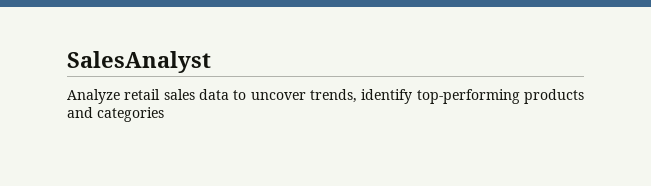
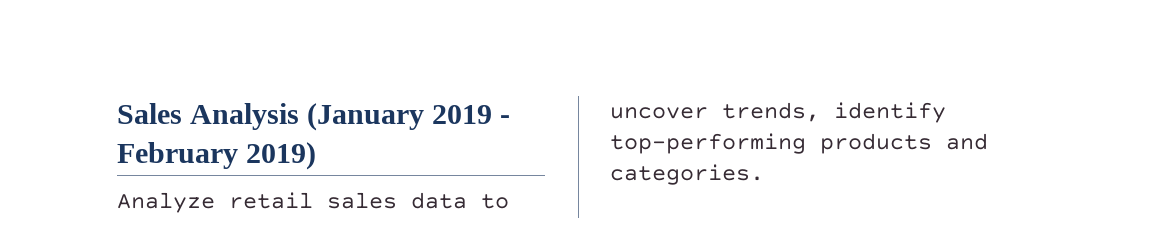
[67,51,211,73] SalesAnalyst -> [117,103,511,131] [117,142,317,170] Sales Analysis (January 2019 - February 2019)
[97,107,164,122] categories -> [610,164,764,185] categories.

